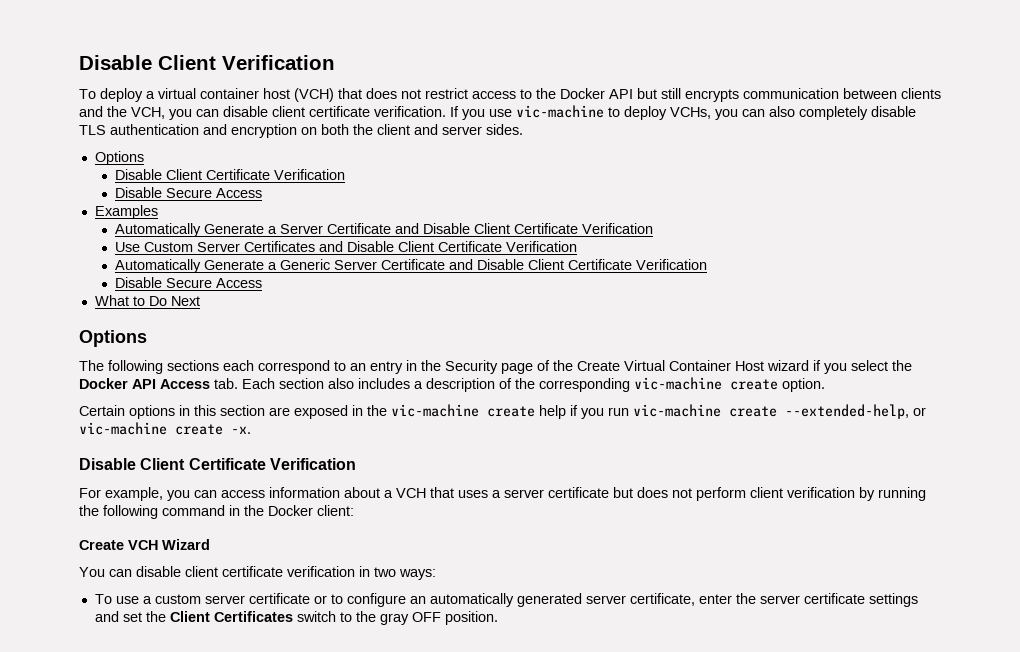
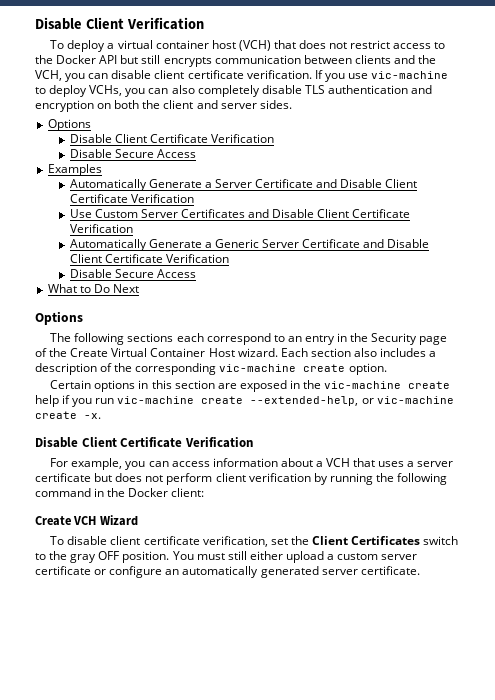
[767,360,912,374] [79,378,238,389] wizard if you select the Docker API Access tab. -> [237,348,278,357] wizard.
[79,566,436,580] [94,593,918,607] [94,611,119,622] You can disable client certificate verification in two ways: // To use a custom server certificate or to configure an automatically generated server certificate, enter the server certificate settings and -> [50,536,268,547] To disable client certificate verification,
(498, 618) none -> [172,551,418,563] [35,566,420,578] You must still either upload a custom server certificate or configure an automatically generated server certificate.

